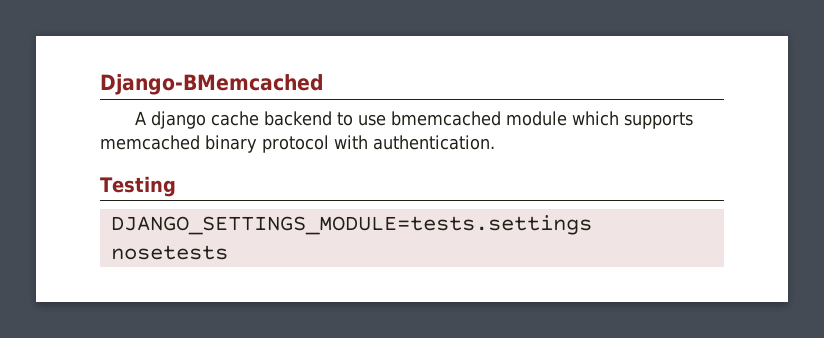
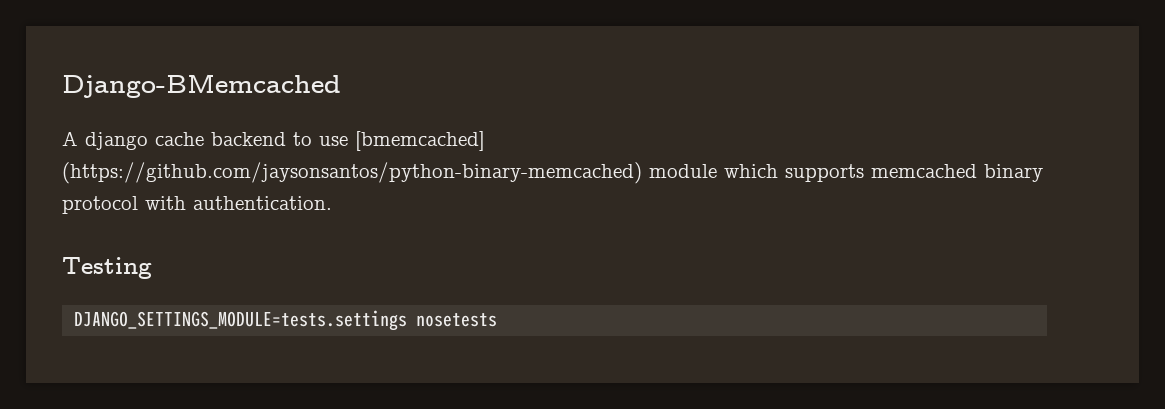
[390,111,501,126] bmemcached -> [355,131,485,151] [62,162,642,184] [bmemcached] (https://github.com/jaysonsantos/python-binary-memcached)

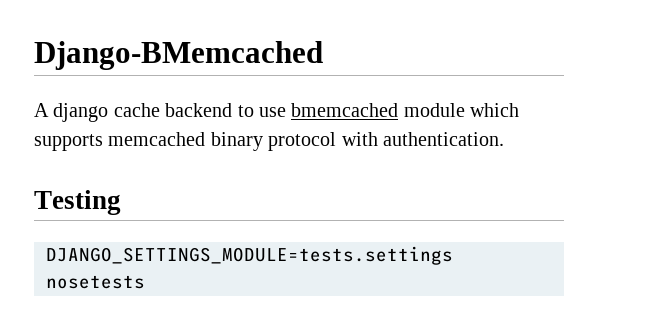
[355,131,485,151] [62,162,642,184] [bmemcached] (https://github.com/jaysonsantos/python-binary-memcached) -> [291,103,399,117] bmemcached

